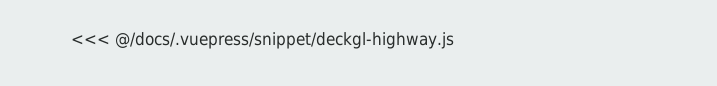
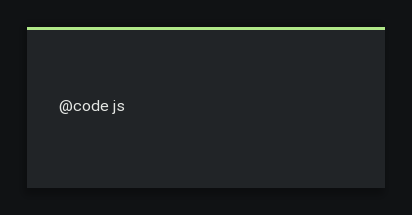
[71,32,454,49] <<< @/docs/.vuepress/snippet/deckgl-highway.js -> [59,100,126,114] @code js

